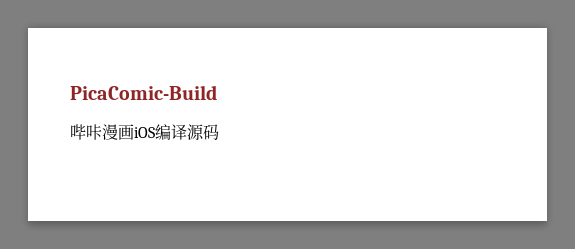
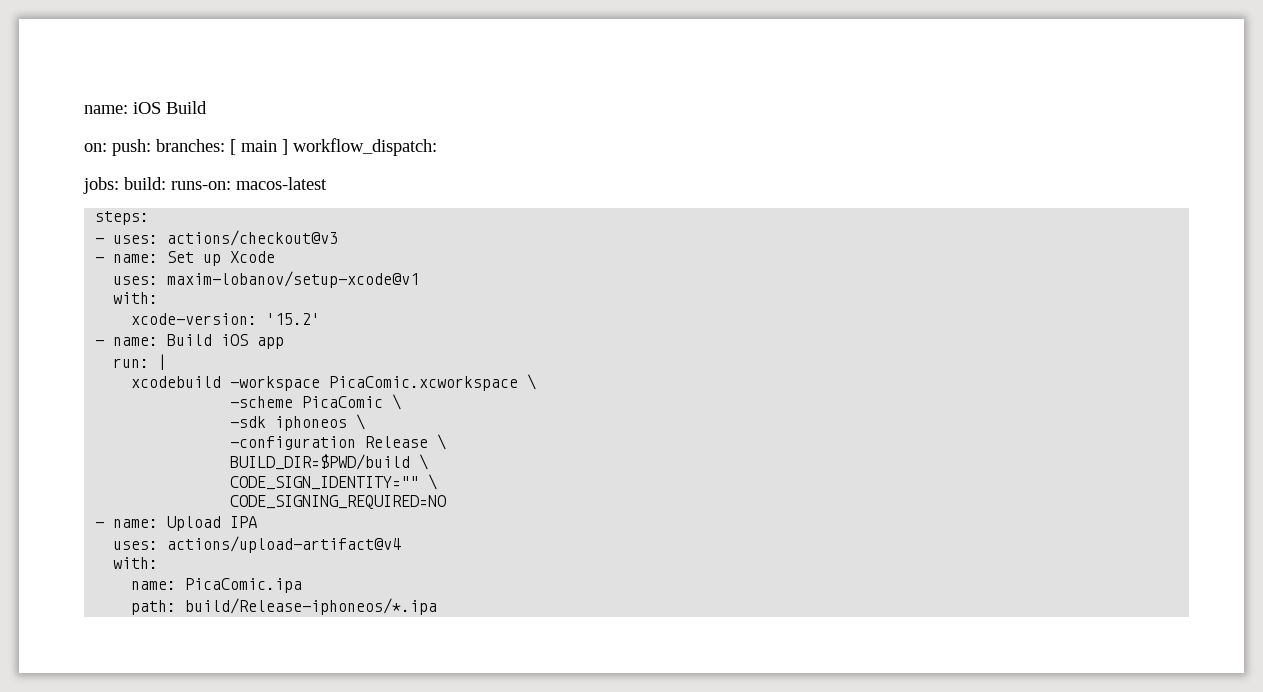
[70,85,217,100] [70,124,219,140] PicaComic-Build // 哔咔漫画iOS编译源码 -> [84,101,207,114] [84,138,437,156] [83,177,327,194] [95,211,150,225] [95,230,339,246] [95,251,276,266] [113,271,420,288] [113,292,159,304] [131,313,321,325] [95,334,285,349] [113,354,168,370] [131,374,537,391] [230,394,402,410] [230,414,366,431] [230,434,447,450] [230,454,429,470] [230,474,438,490] [230,495,447,509] [95,516,258,531] [113,536,402,553] [113,557,159,569] [131,578,303,593] [131,598,438,615] name: iOS Build // on: push: branches: [ main ] workflow_dispatch: // jobs: build: runs-on: macos-latest // steps: // - uses: actions/checkout@v3 // - name: Set up Xcode // uses: maxim-lobanov/setup-xcode@v1 // with: // xcode-version: '15.2' // - name: Build iOS app // run: | // xcodebuild -workspace PicaComic.xcworkspace \ // -scheme PicaComic \ // -sdk iphoneos \ // -configuration Release \ // BUILD_DIR=$PWD/build \ // CODE_SIGN_IDENTITY="" \ // CODE_SIGNING_REQUIRED=NO // - name: Upload IPA // uses: actions/upload-artifact@v4 // with: // name: PicaComic.ipa // path: build/Release-iphoneos/*.ipa

